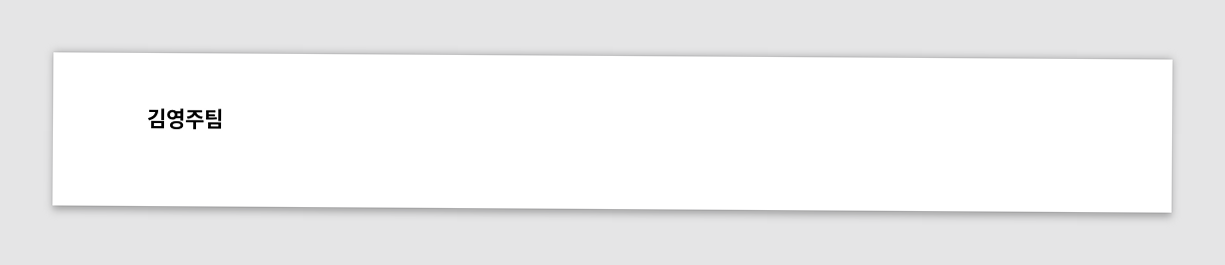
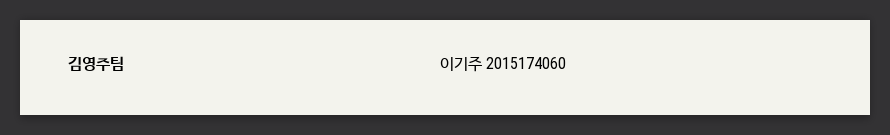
(224, 118) none -> [440,56,567,72] // 이기주 2015174060

